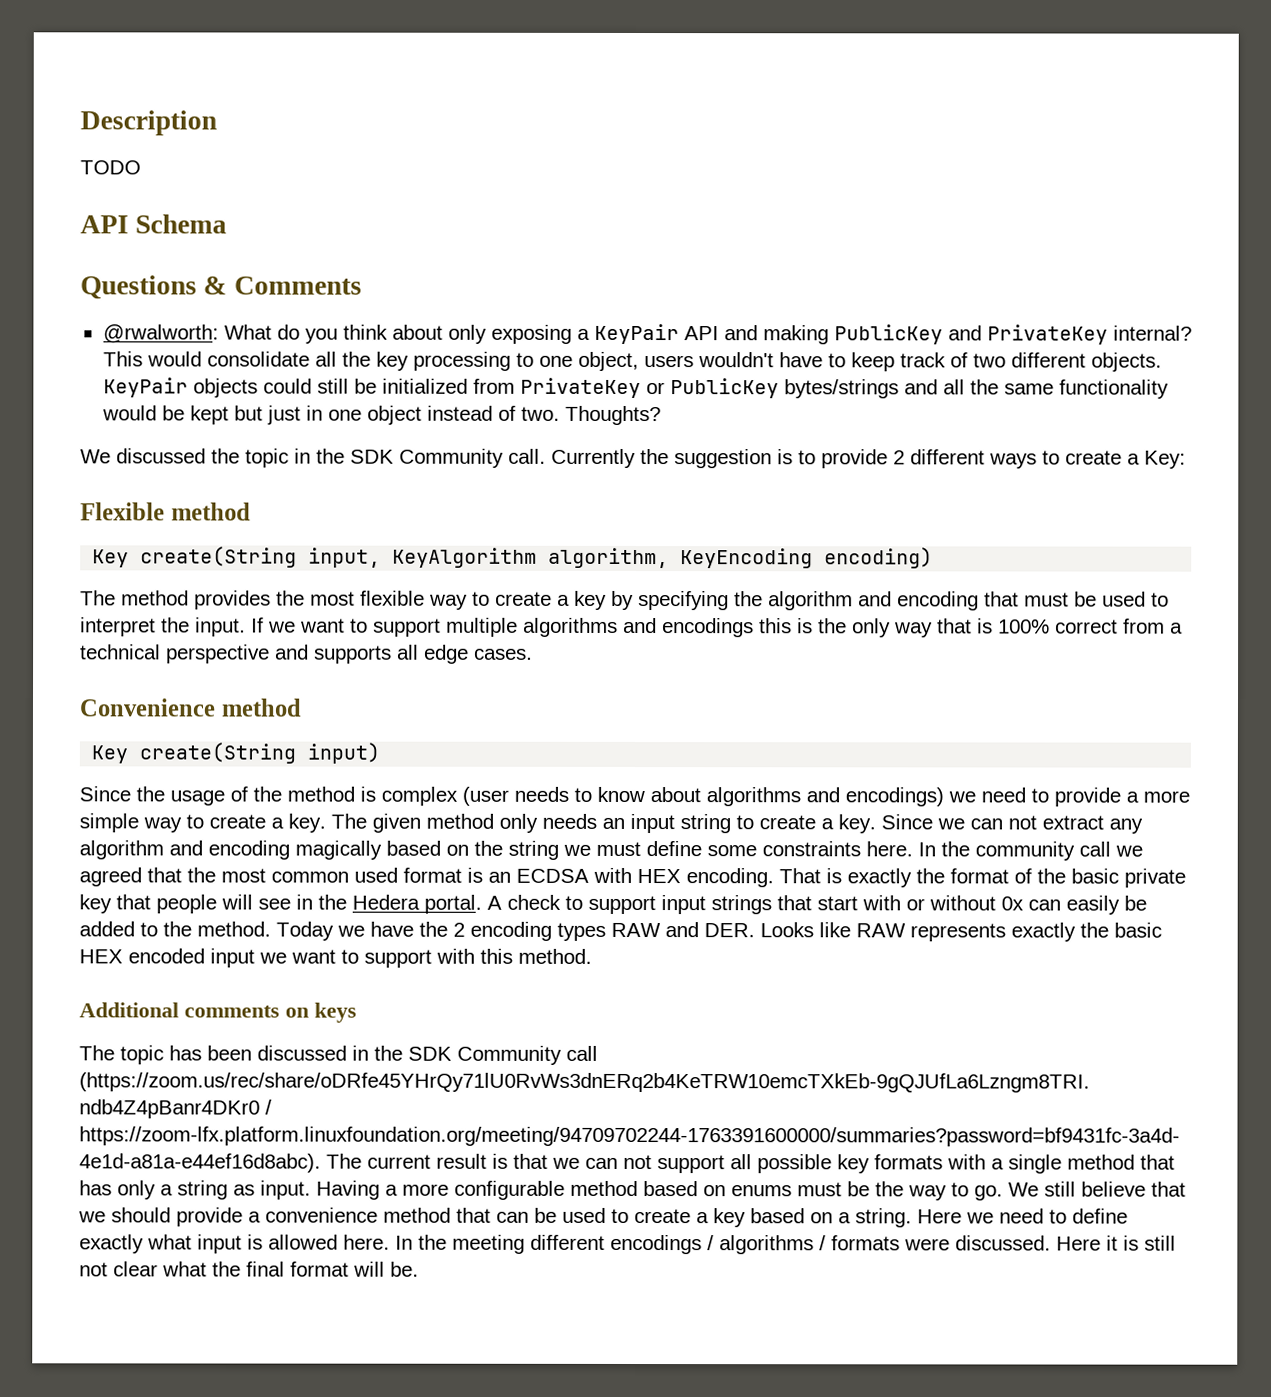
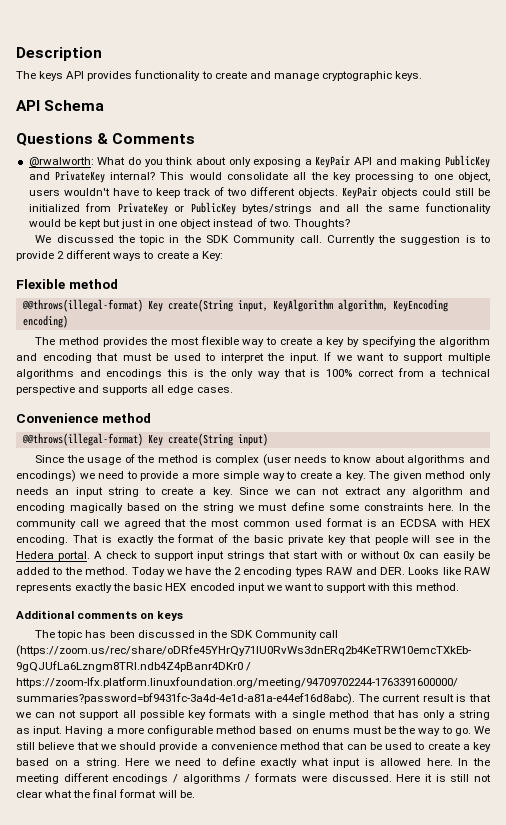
[80,160,141,175] TODO -> [16,70,423,81] The keys API provides functionality to create and manage cryptographic keys.
(251, 511) none -> [21,299,143,312] @@throws(illegal-format)
(301, 707) none -> [21,433,143,446] @@throws(illegal-format)

